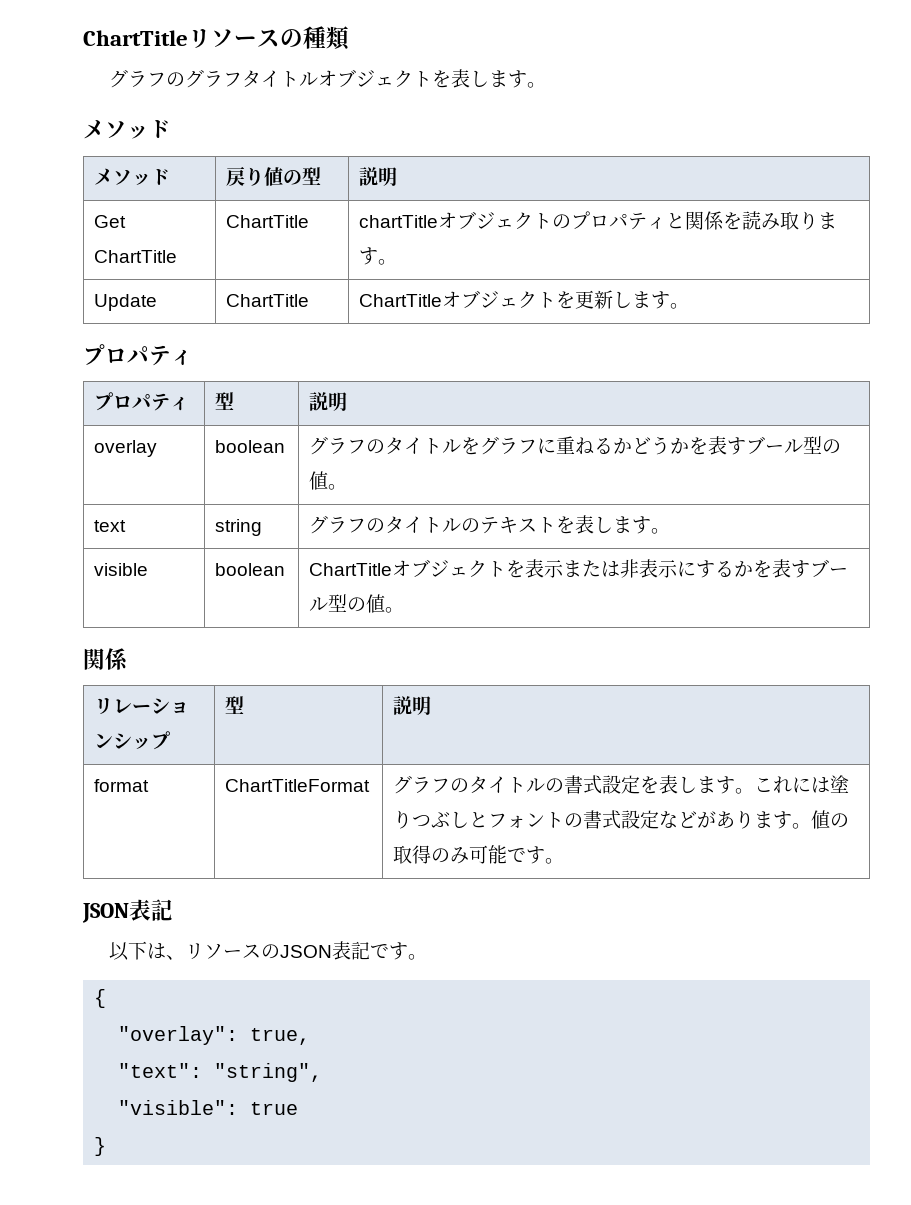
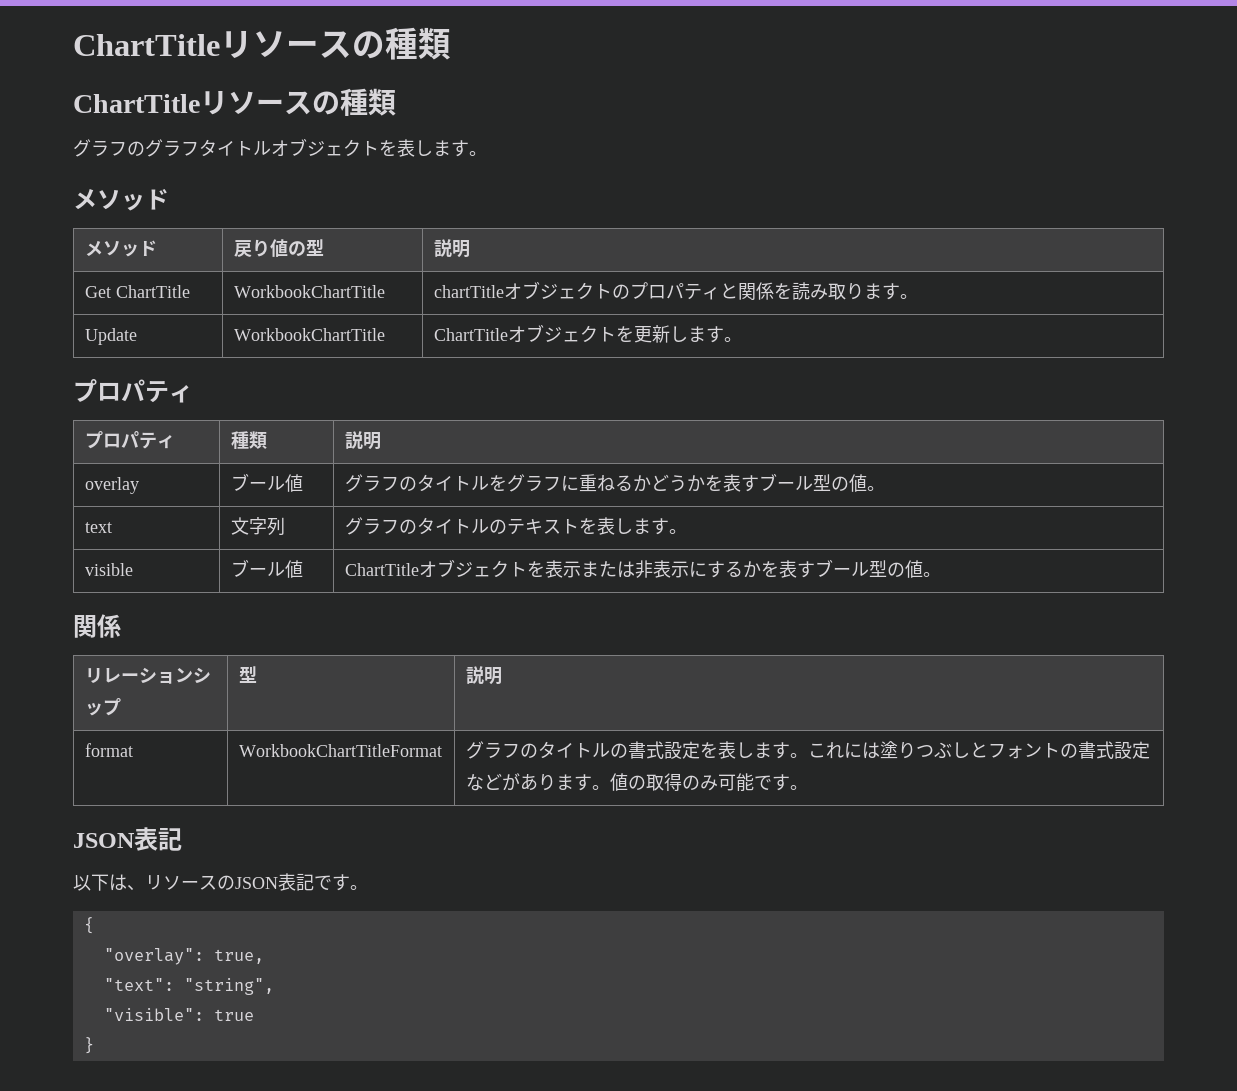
[83,26,350,50] ChartTitleリソースの種類 -> [73,27,451,60] [73,88,396,116] ChartTitleリソースの種類 // ChartTitleリソースの種類
[226,215,310,228] ChartTitle -> [233,285,385,298] WorkbookChartTitle
[226,294,310,307] ChartTitle -> [233,328,385,341] WorkbookChartTitle
[215,392,235,410] 型 -> [230,431,267,449] 種類
[215,440,286,453] boolean -> [230,473,303,492] ブール値
[215,519,263,536] string -> [230,517,285,536] 文字列
[215,563,286,576] boolean -> [230,559,303,578] ブール値
[225,779,371,792] ChartTitleFormat -> [238,744,442,757] WorkbookChartTitleFormat

